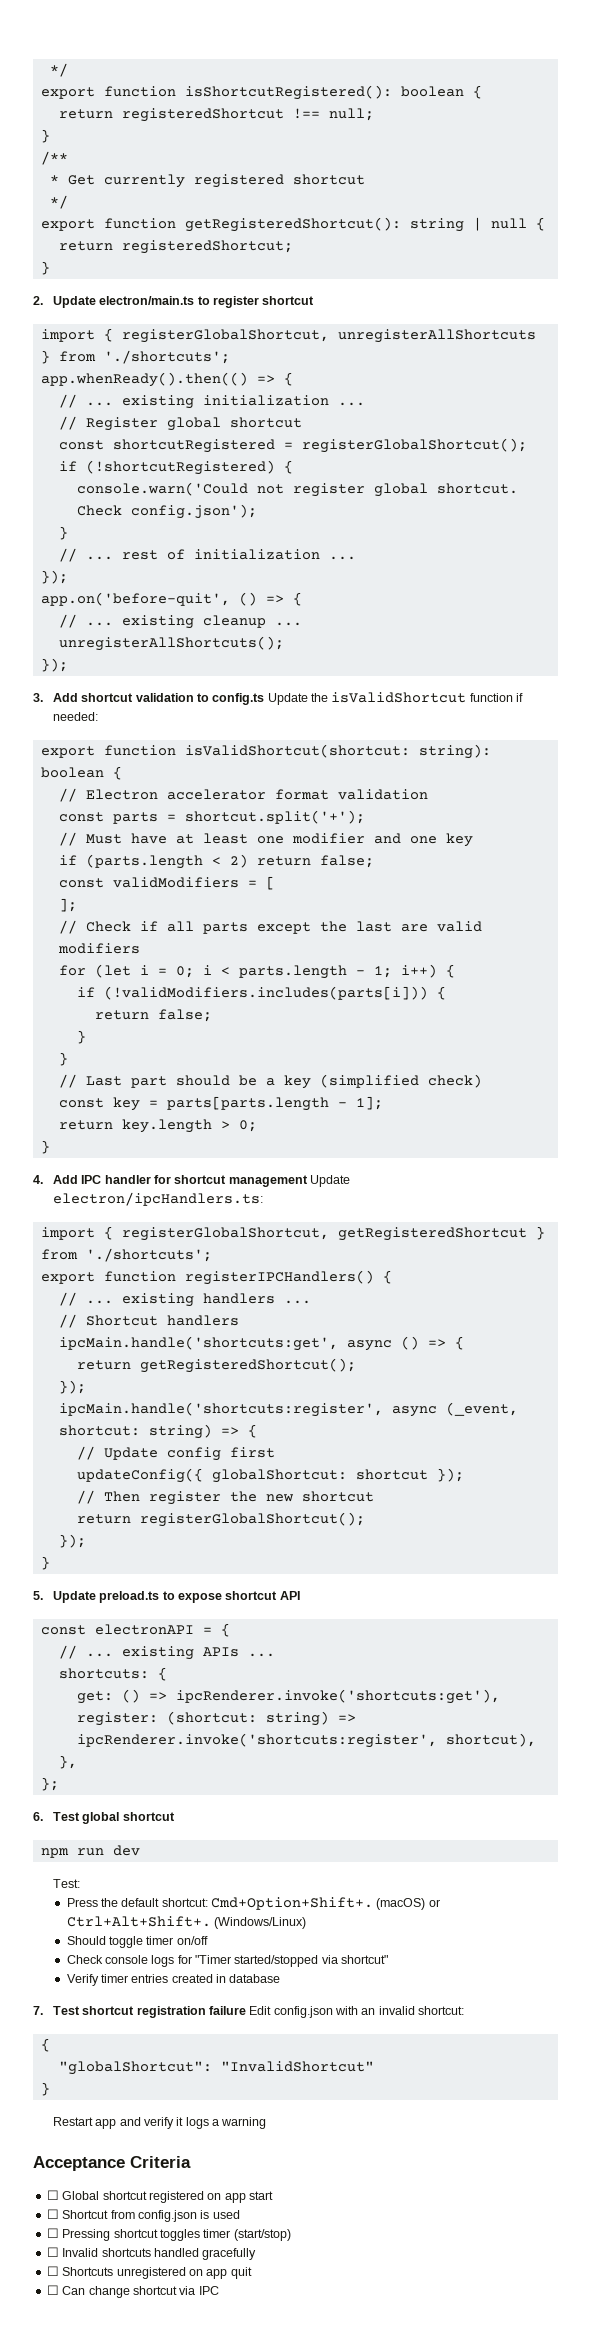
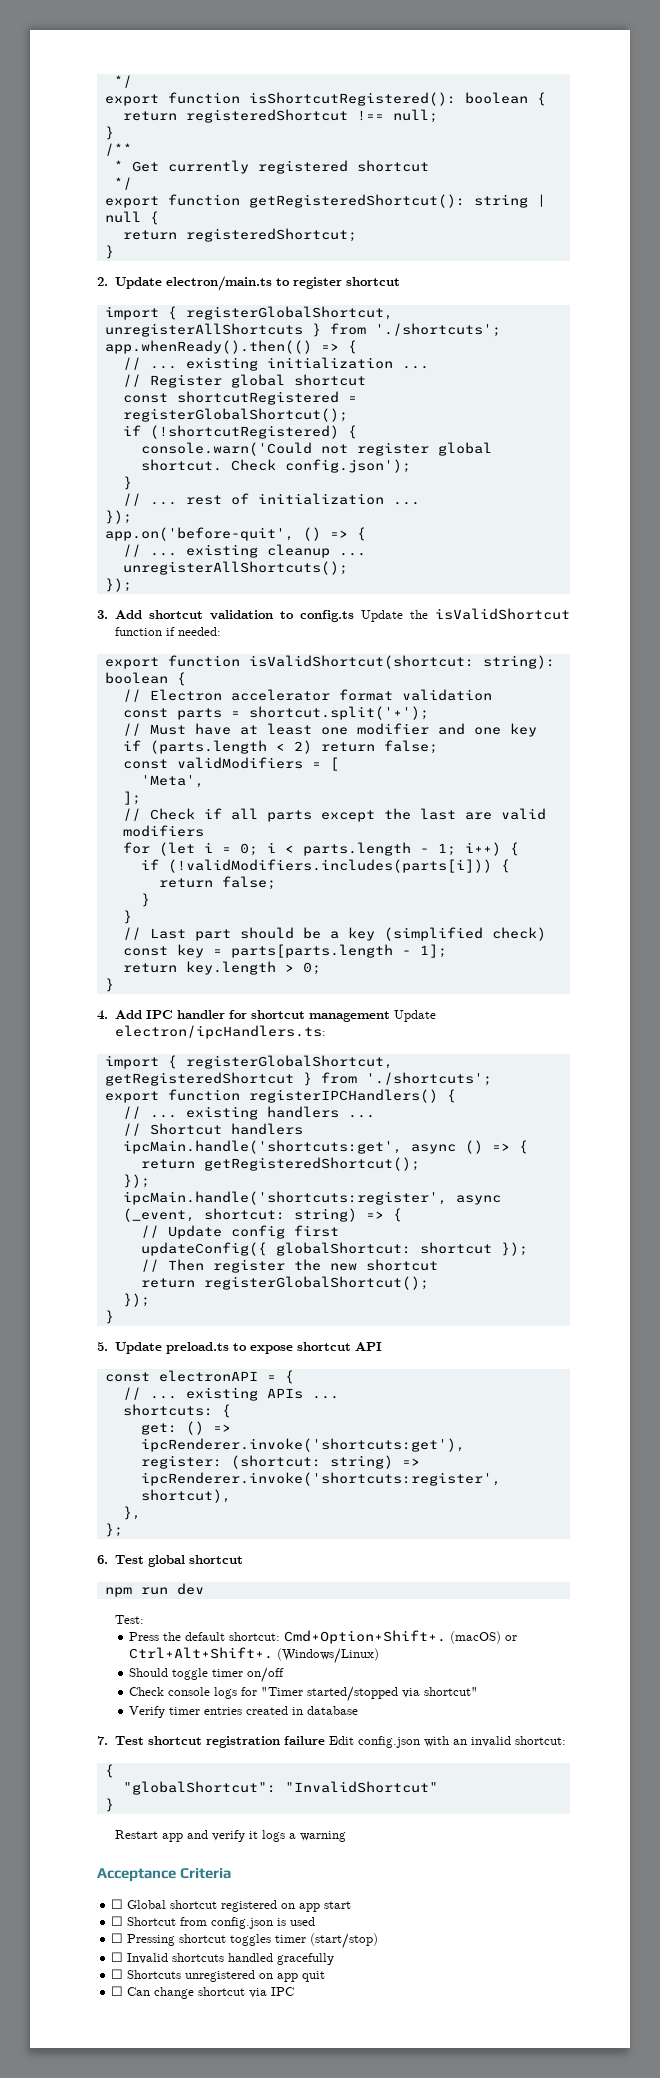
(275, 883) none -> [140,775,204,788] // 'Meta',

